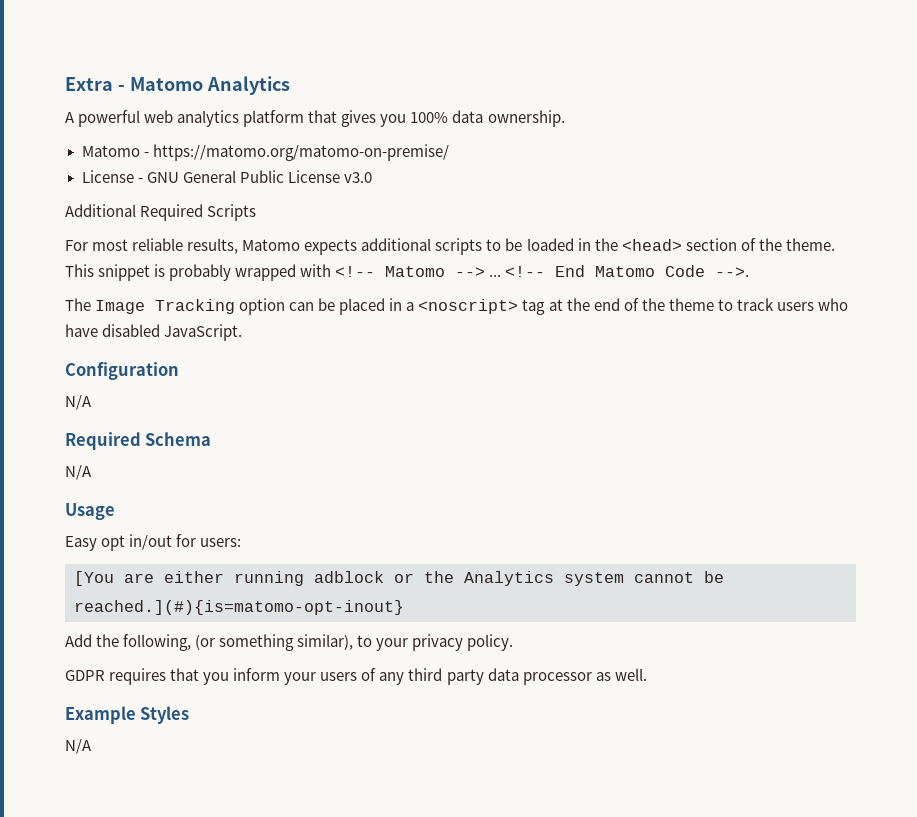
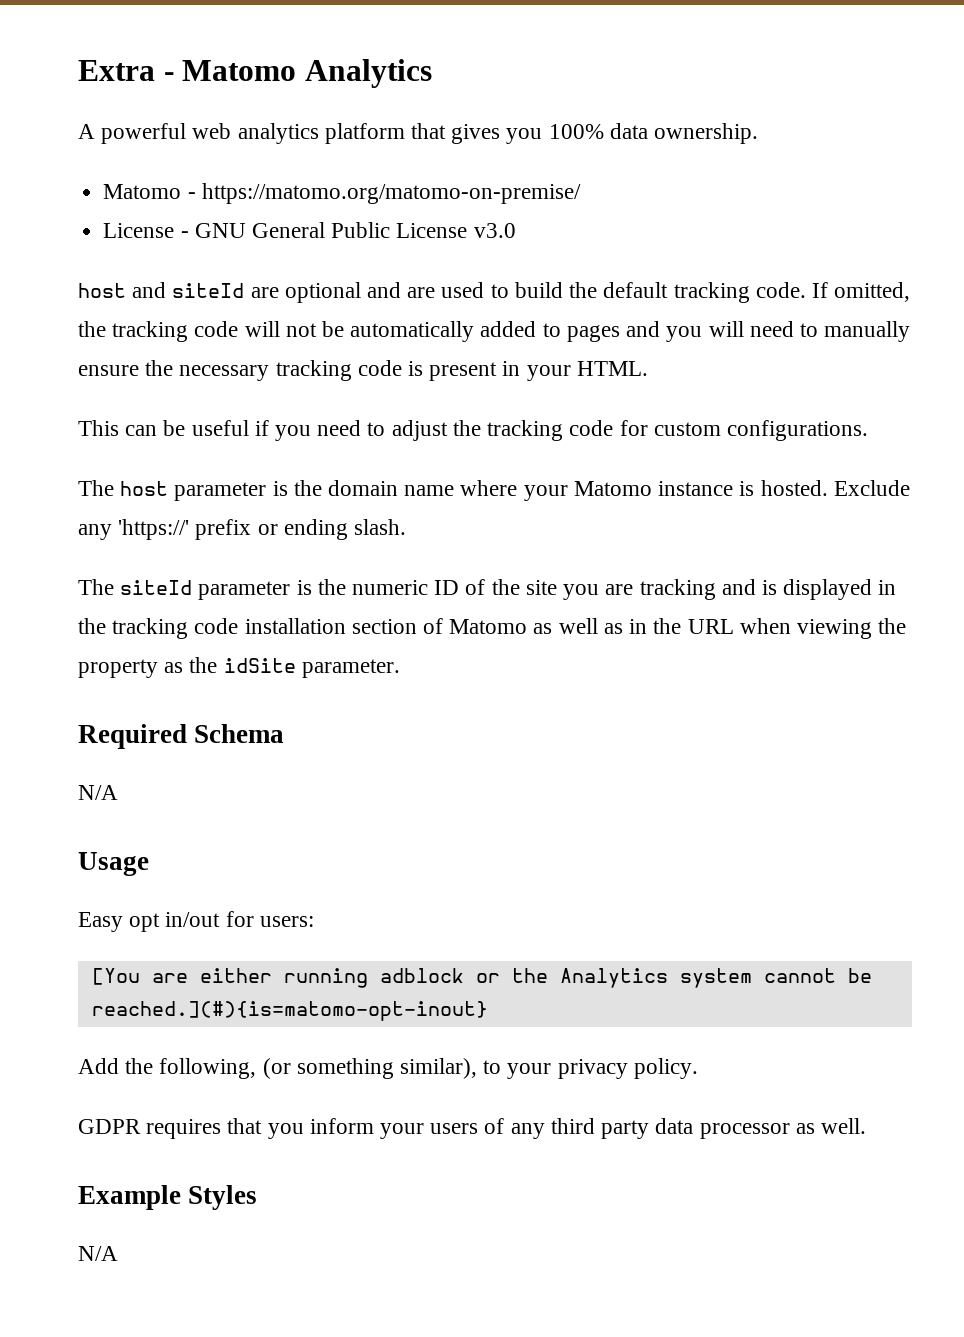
[65,204,257,221] [65,238,835,255] [65,264,750,281] [65,298,848,315] [65,324,243,341] [65,362,179,380] [65,395,92,410] Additional Required Scripts // For most reliable results, Matomo expects additional scripts to be loaded in the <head> section of the theme. This snippet is probably wrapped with <!-- Matomo --> ... <!-- End Matomo Code -->. // The Image Tracking option can be placed in a <noscript> tag at the end of the theme to track users who have disabled JavaScript. // Configuration // N/A -> [78,282,911,303] [78,321,911,342] [78,360,648,381] [78,420,868,441] [78,480,910,501] [78,519,407,540] [78,579,897,600] [78,618,907,639] [78,657,400,678] host and siteId are optional and are used to build the default tracking code. If omitted, the tracking code will not be automatically added to pages and you will need to manually ensure the necessary tracking code is present in your HTML. // This can be useful if you need to adjust the tracking code for custom configurations. // The host parameter is the domain name where your Matomo instance is hosted. Exclude any 'https://' prefix or ending slash. // The siteId parameter is the numeric ID of the site you are tracking and is displayed in the tracking code installation section of Matomo as well as in the URL when viewing the property as the idSite parameter.

